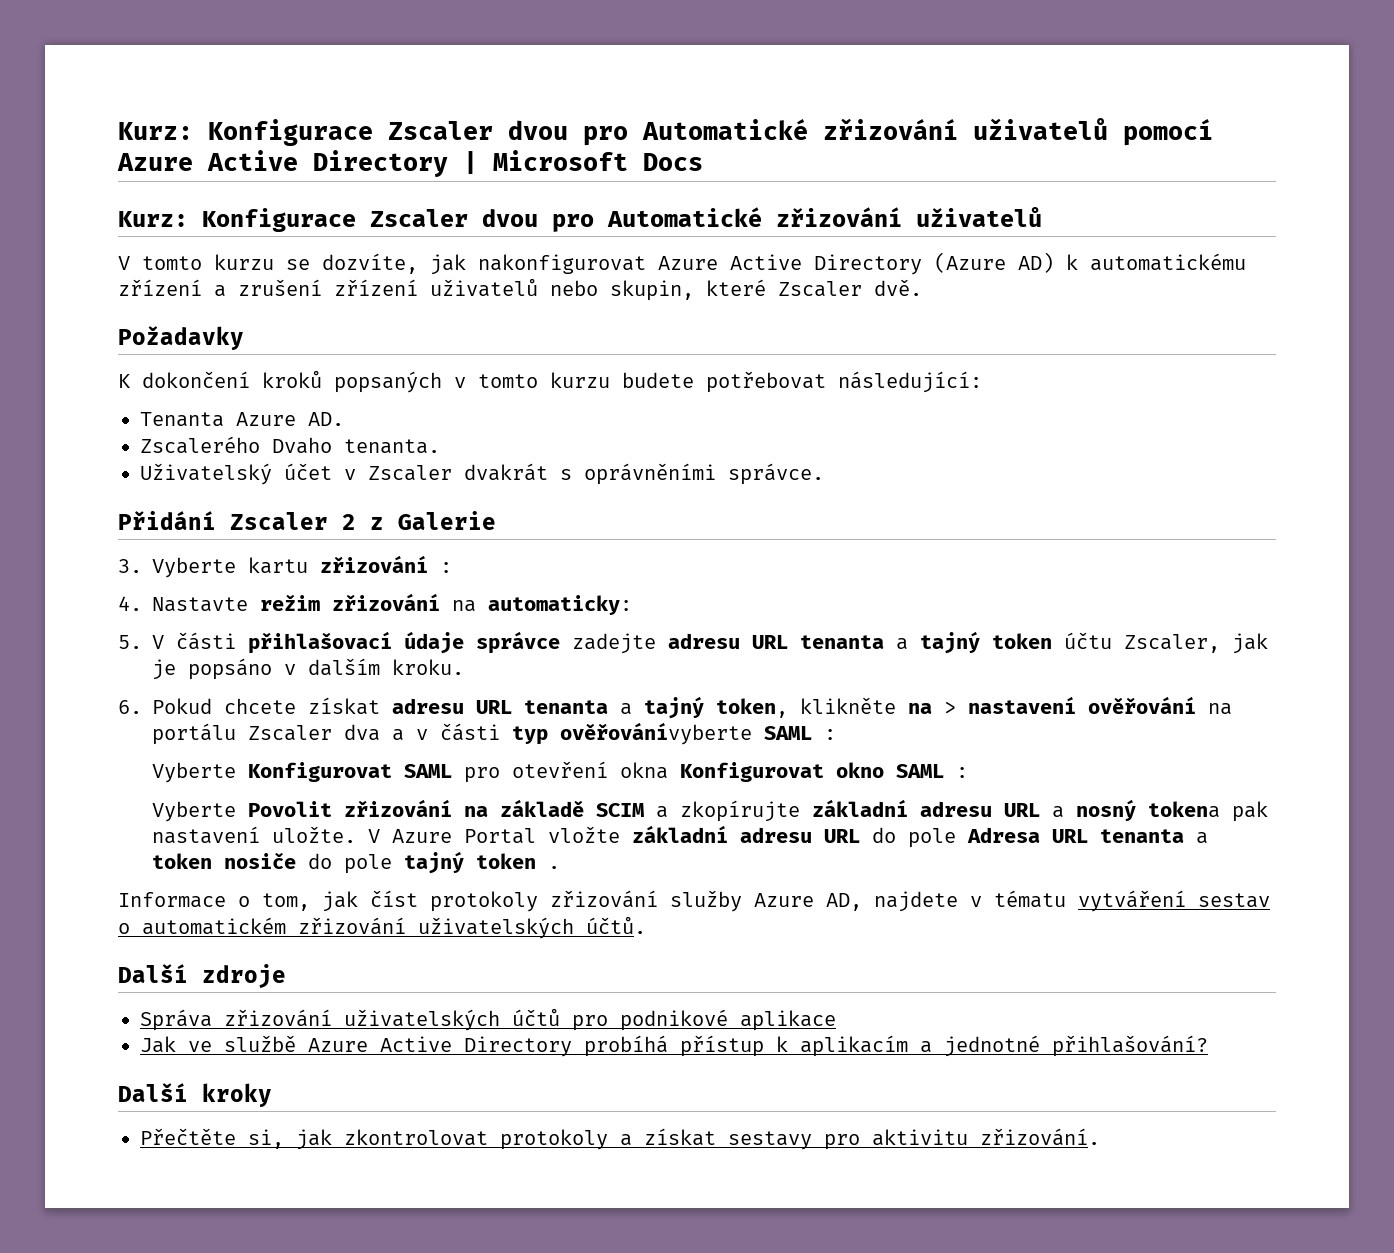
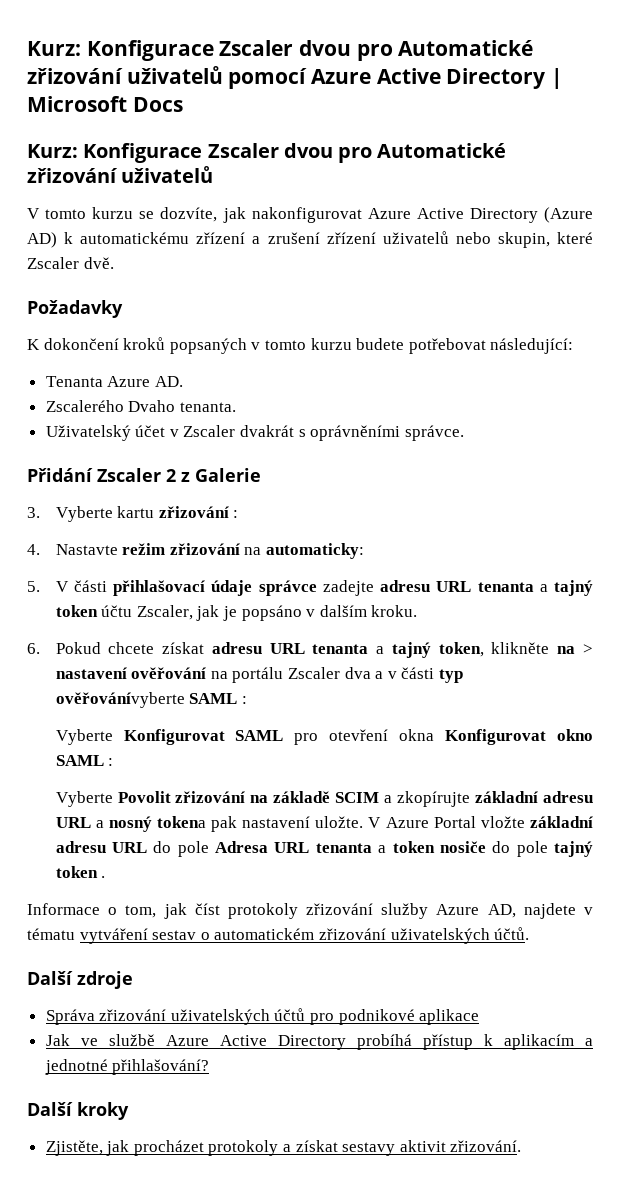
[140,1128,488,1150] Přečtěte si, jak zkontrolovat -> [45,1140,204,1156] Zjistěte, jak procházet
[824,1129,968,1150] pro aktivitu -> [399,1140,446,1152] aktivit

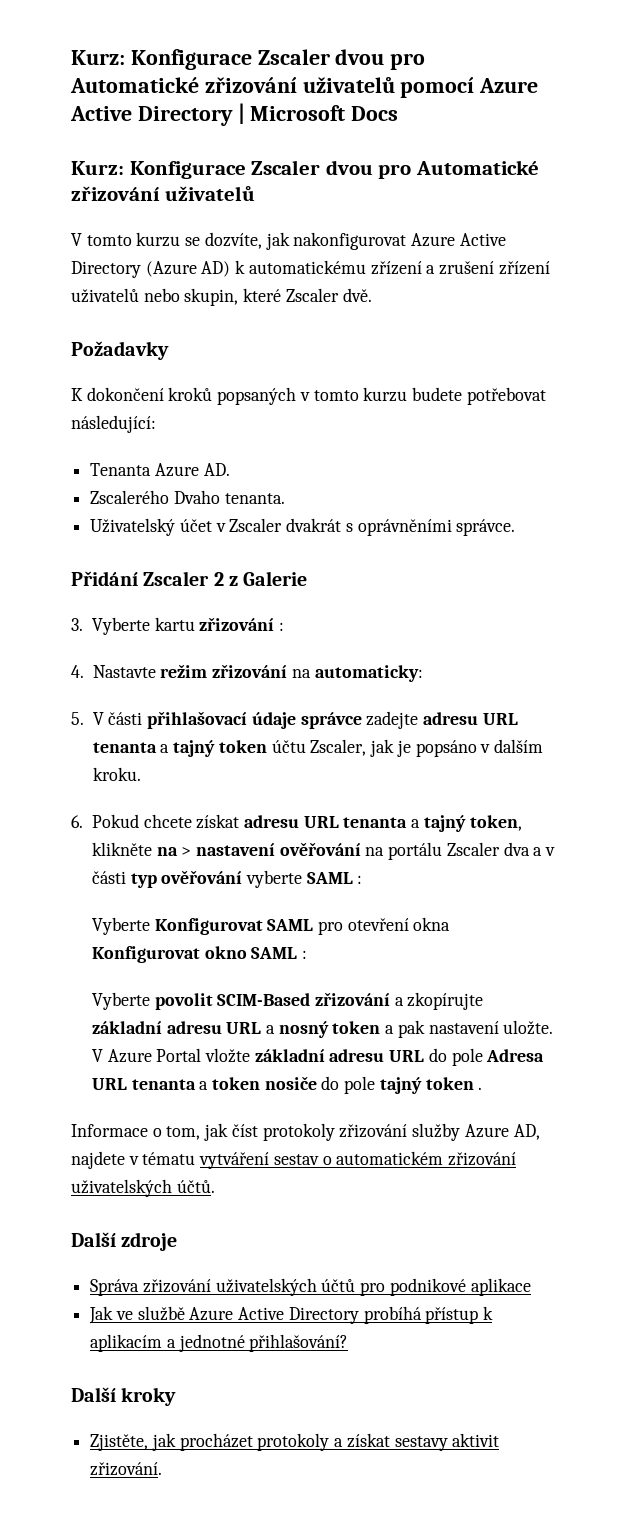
[55,692,185,708] ověřovánívyberte -> [161,870,302,888] ověřování vyberte
[117,791,380,803] Povolit zřizování na základě SCIM -> [154,992,390,1010] povolit SCIM-Based zřizování
[156,816,206,828] tokena -> [332,1021,395,1034] token a

